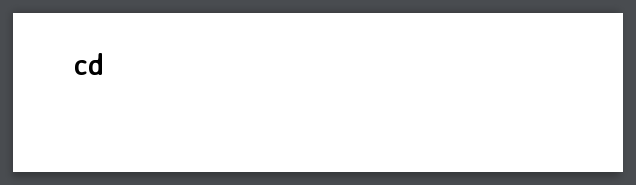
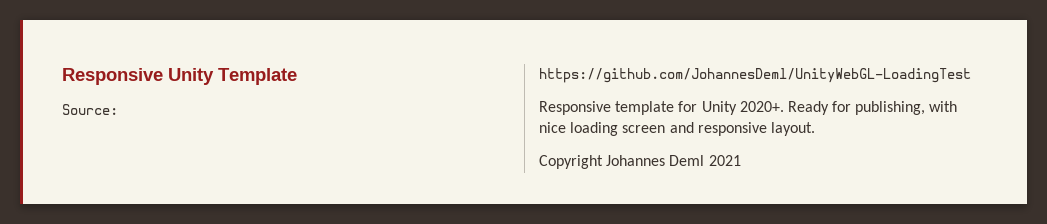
[74,53,104,75] cd -> [62,68,297,85] [62,104,118,115] [539,68,971,83] [539,101,958,115] [539,122,815,136] [539,155,741,169] Responsive Unity Template // Source: https://github.com/JohannesDeml/UnityWebGL-LoadingTest // Responsive template for Unity 2020+. Ready for publishing, with nice loading screen and responsive layout. // Copyright Johannes Deml 2021

